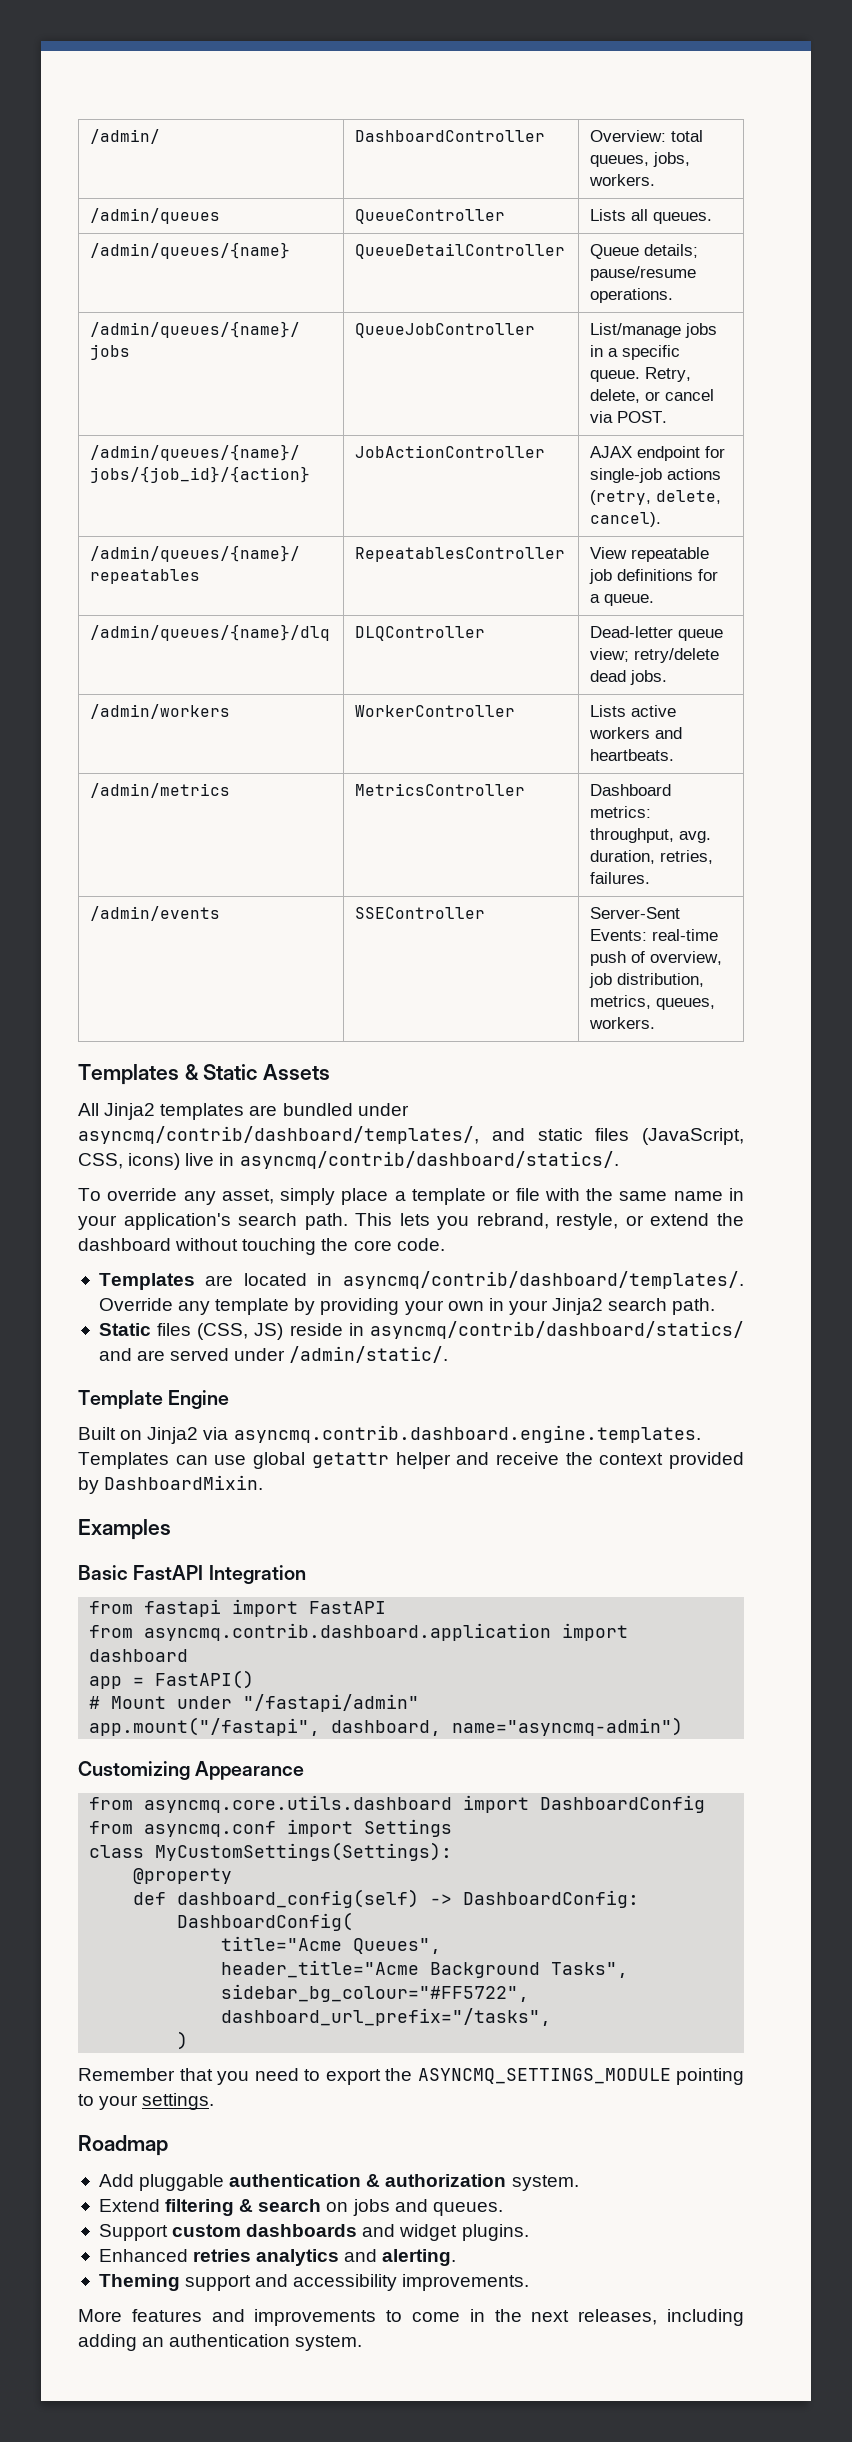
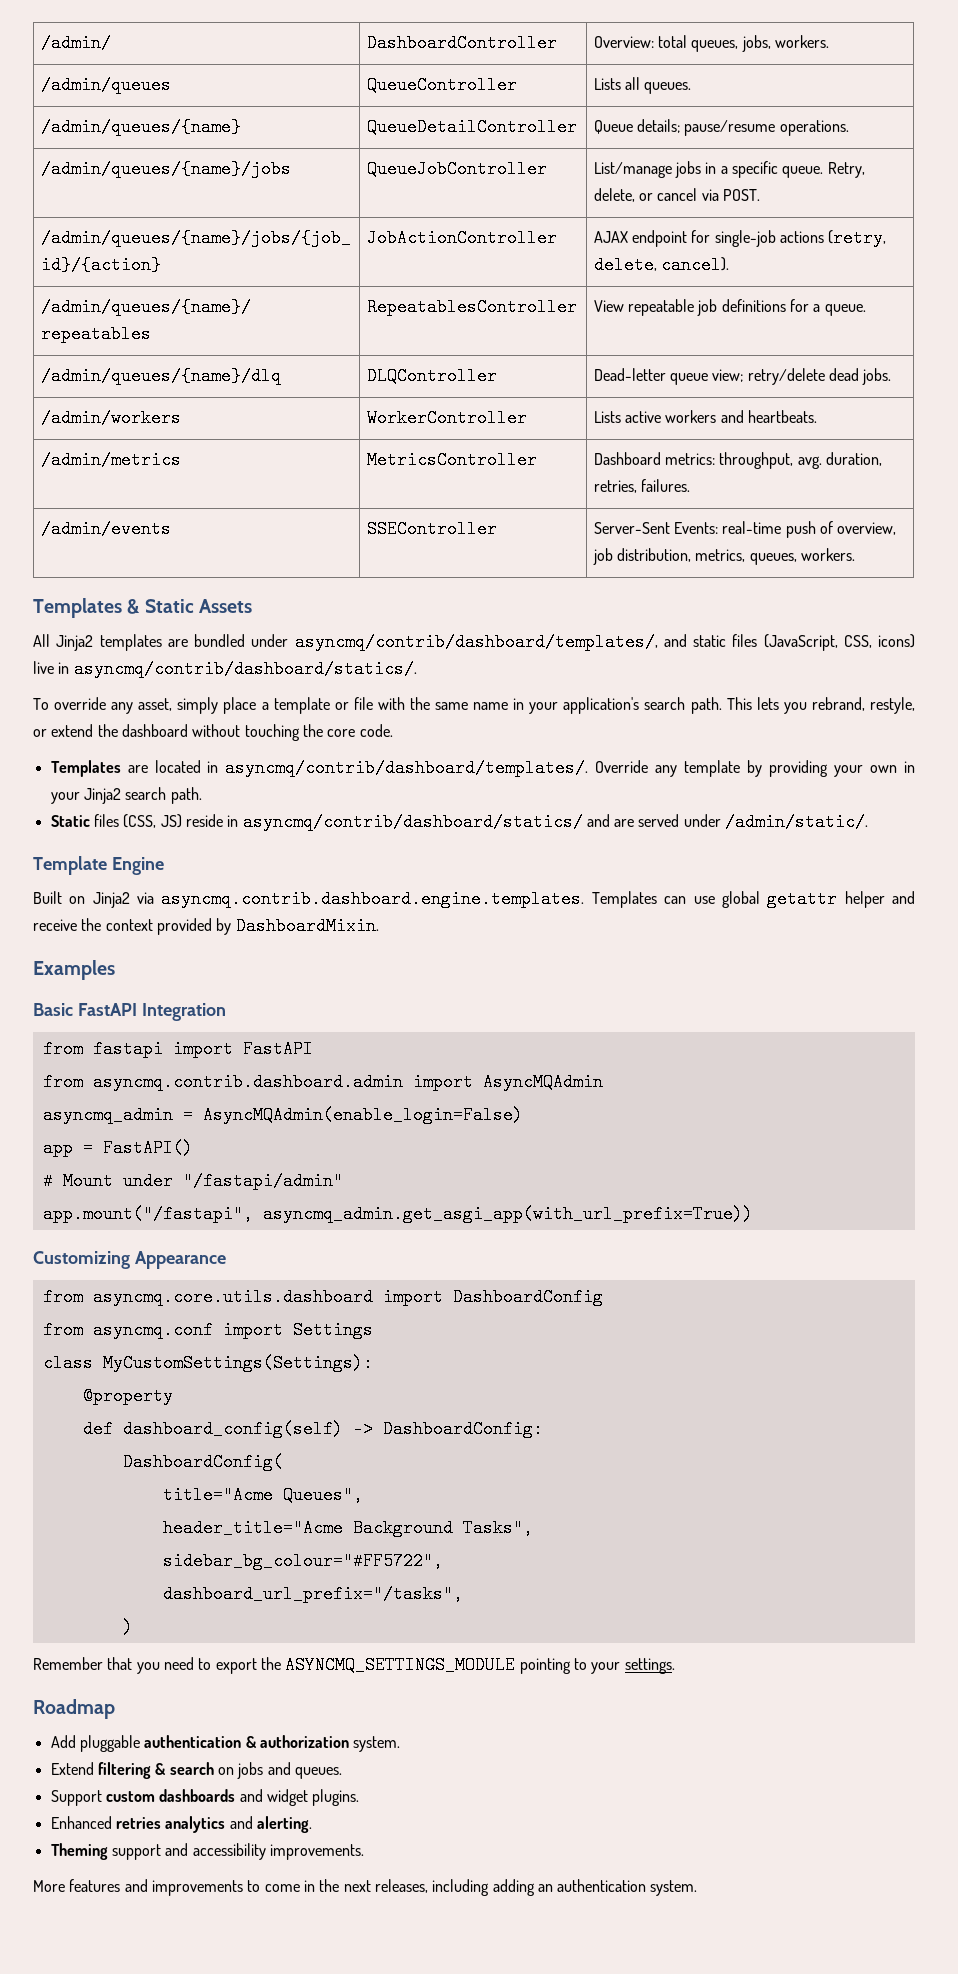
[144,1623,629,1641] [89,1649,189,1662] asyncmq.contrib.dashboard.application import dashboard -> [92,1073,603,1091] [42,1106,523,1124] asyncmq.contrib.dashboard.admin import AsyncMQAdmin // asyncmq_admin = AsyncMQAdmin(enable_login=False)
[331,1717,684,1736] dashboard, name="asyncmq-admin") -> [262,1205,753,1223] asyncmq_admin.get_asgi_app(with_url_prefix=True))

